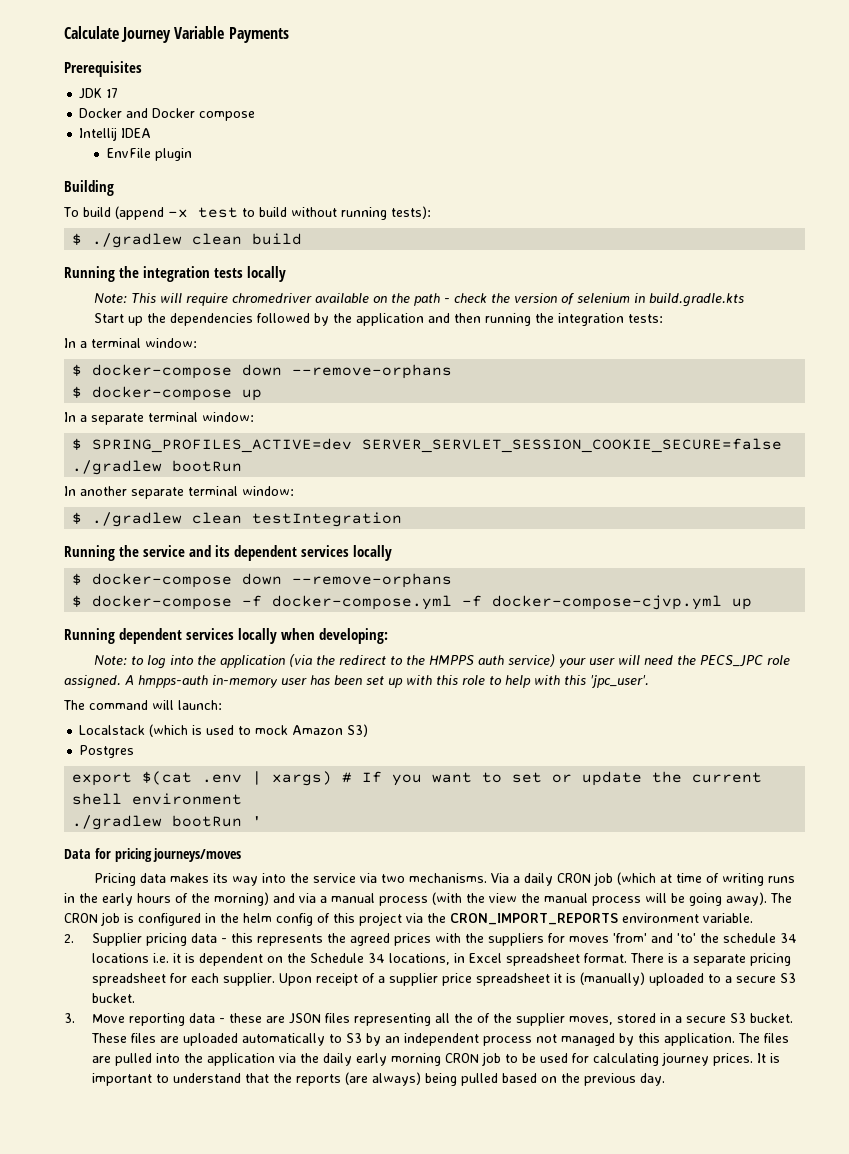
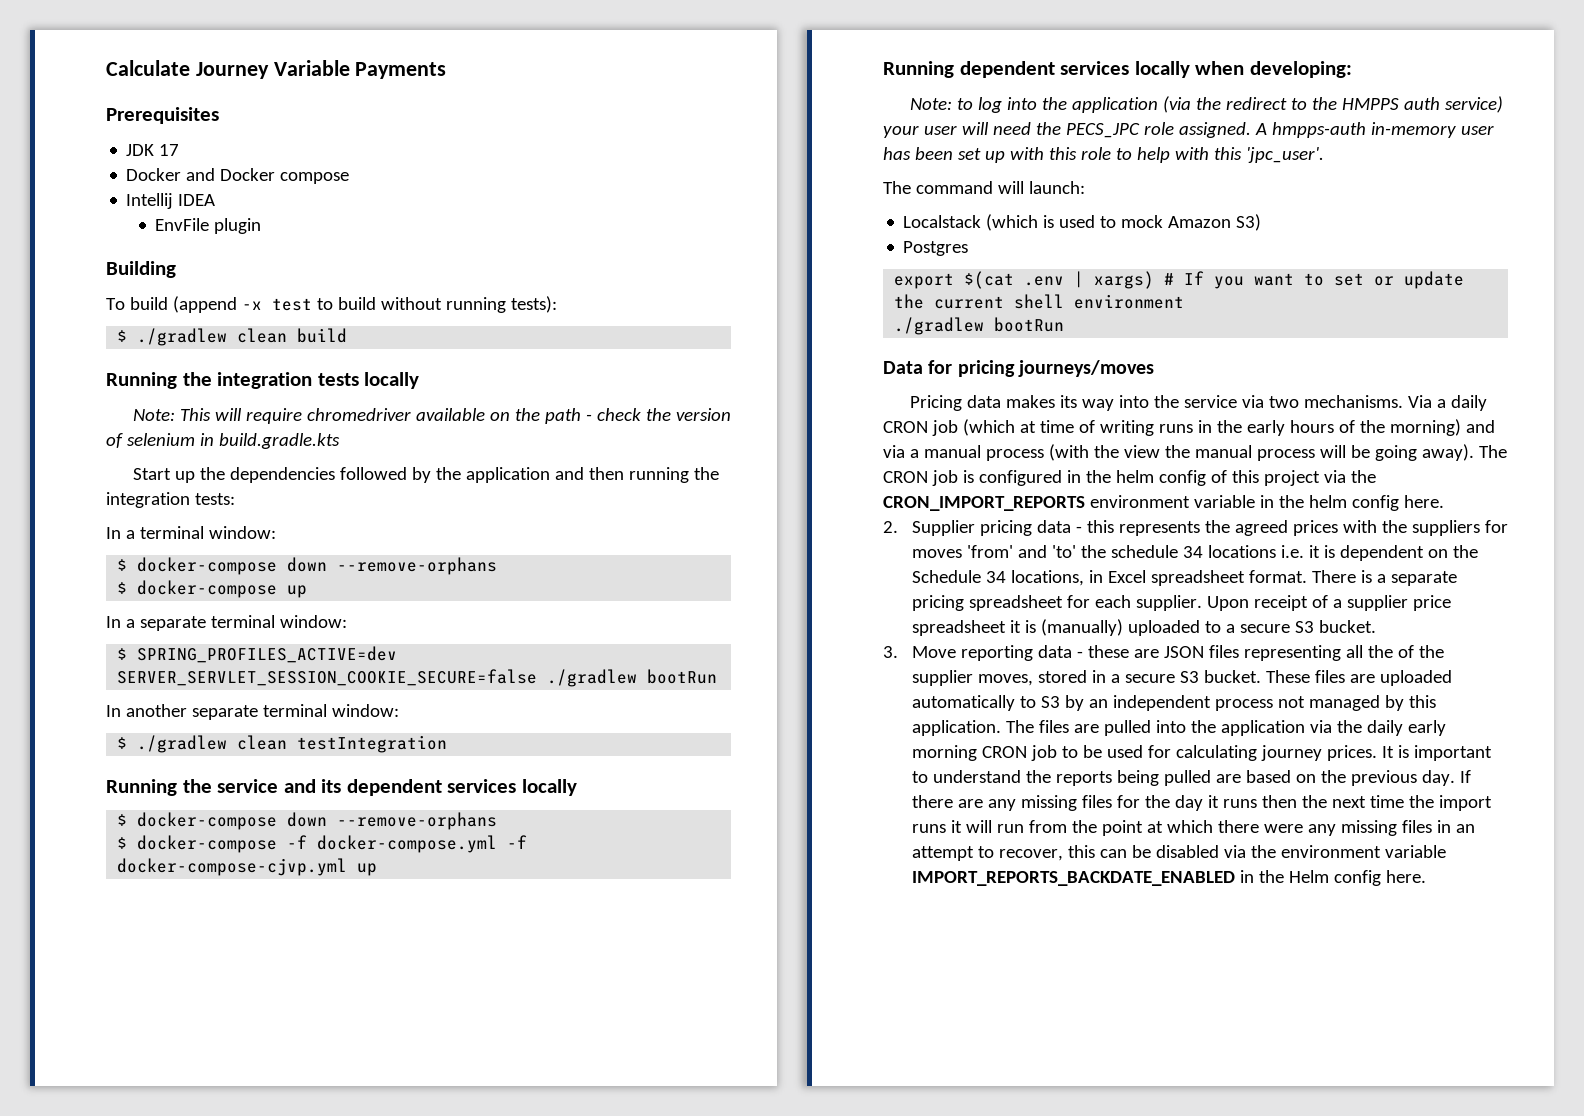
[252,816,263,826] ' -> (1065, 324) none
[703,913,753,923] variable. -> [1193,495,1444,511] variable in the helm config here.
[244,1073,269,1083] that -> (1022, 776) none
[344,1072,421,1086] (are always) -> (1113, 778) none
(498, 1079) none -> [1215,774,1241,783] are
(665, 1079) none -> [1459,770,1471,783] [912,795,1492,811] [912,820,1475,836] [912,845,1446,861] [912,870,1426,886] If there are any missing files for the day it runs then the next time the import runs it will run from the point at which there were any missing files in an attempt to recover, this can be disabled via the environment variable IMPORT_REPORTS_BACKDATE_ENABLED in the Helm config here.

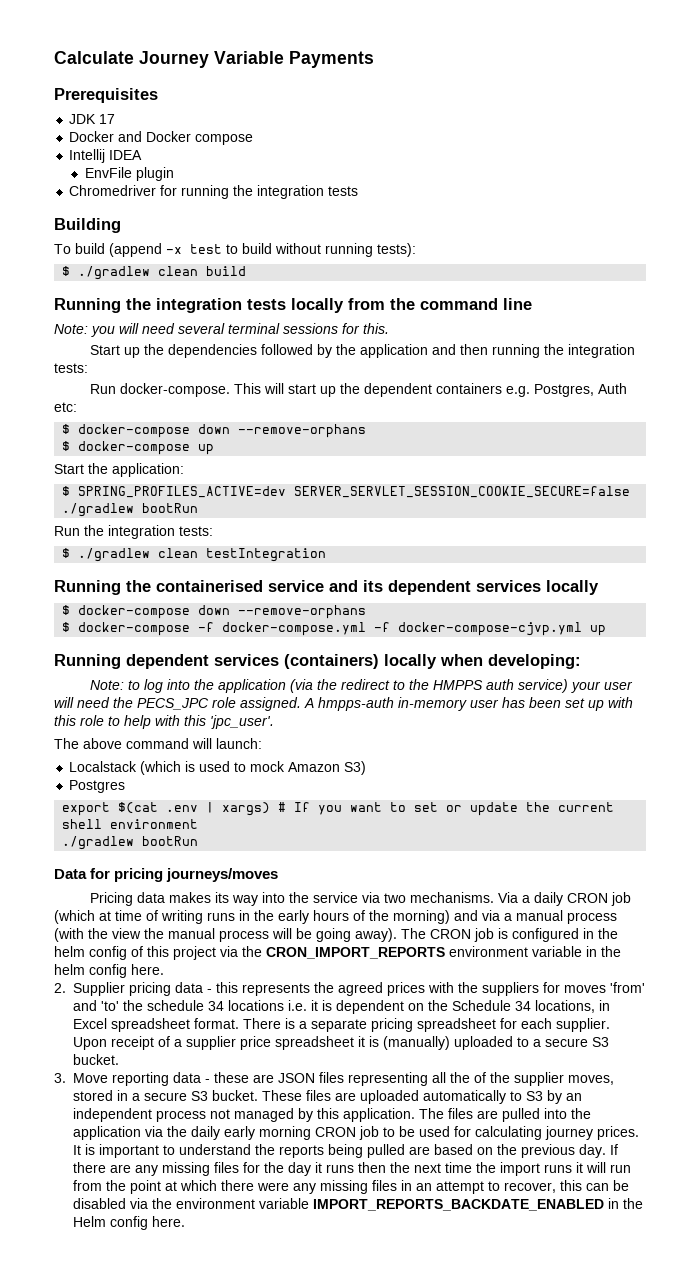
(262, 226) none -> [69,185,359,199] // Chromedriver for running the integration tests
[132,408,731,424] [106,433,340,449] // Note: This will require chromedriver available on the path - check the version of selenium in build.gradle.kts -> [348,298,532,310] [54,323,389,337] from the command line // Note: you will need several terminal sessions for this.
[106,526,276,539] In a terminal window: -> [90,383,628,397] [54,402,77,412] Run docker-compose. This will start up the dependent containers e.g. Postgres, Auth etc:
[106,615,347,631] In a separate terminal window: -> [54,463,184,477] Start the application:
[106,704,399,720] In another separate terminal window: -> [54,525,213,539] Run the integration tests:
(212, 786) none -> [156,580,263,592] containerised
(1130, 68) none -> [284,654,379,669] (containers)
(911, 187) none -> [83,738,122,749] above

